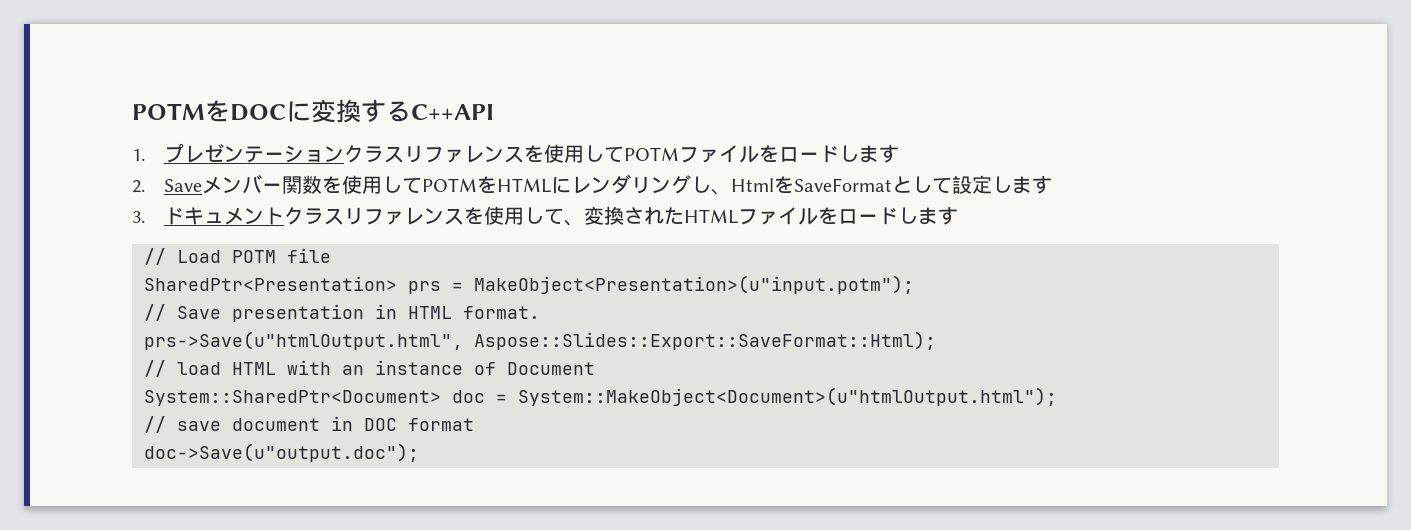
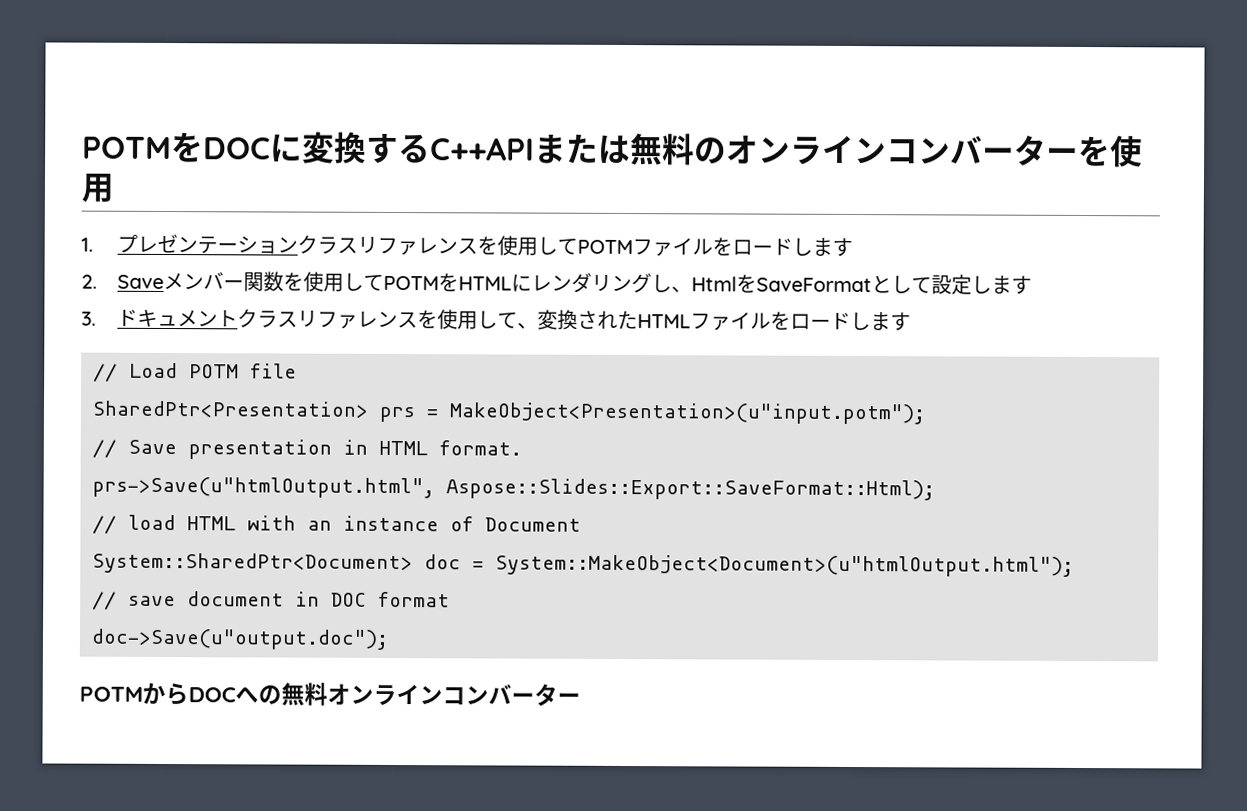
(494, 112) none -> [534,133,1143,168] [81,173,115,203] または無料のオンラインコンバーターを使用
(419, 452) none -> [79,682,581,707] // POTMからDOCへの無料オンラインコンバーター

